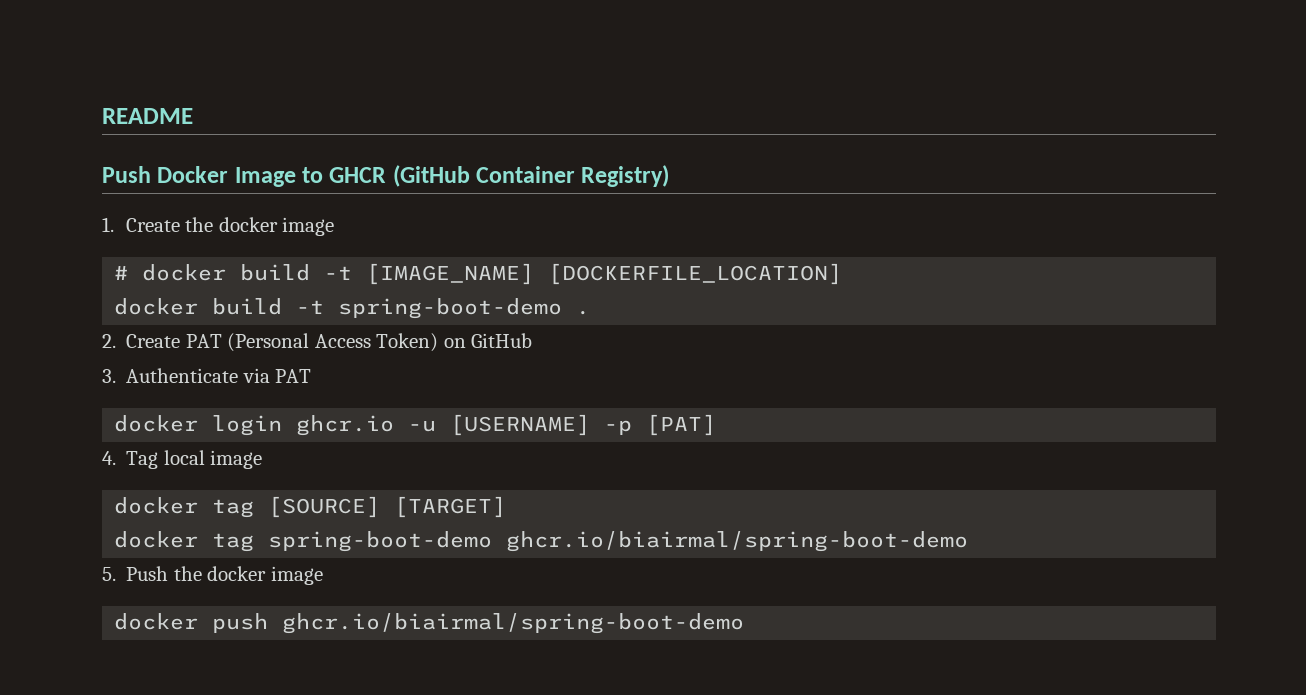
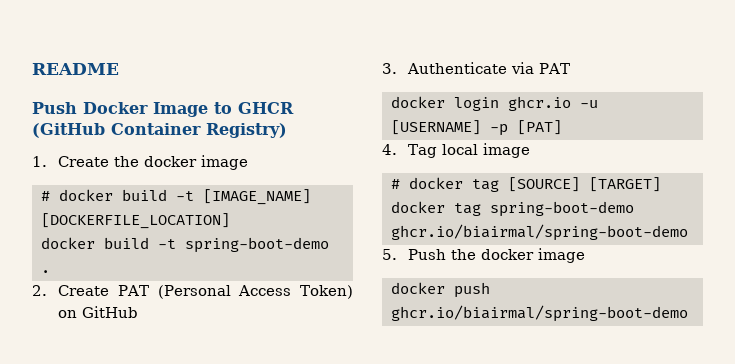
(263, 459) none -> [390,179,400,189] #

